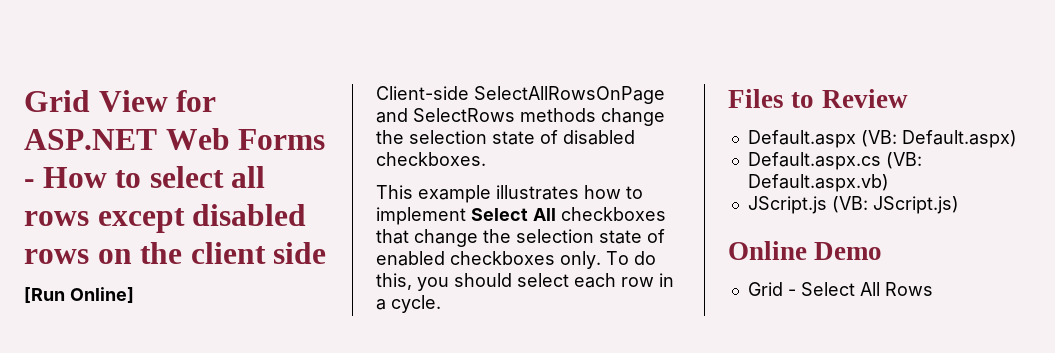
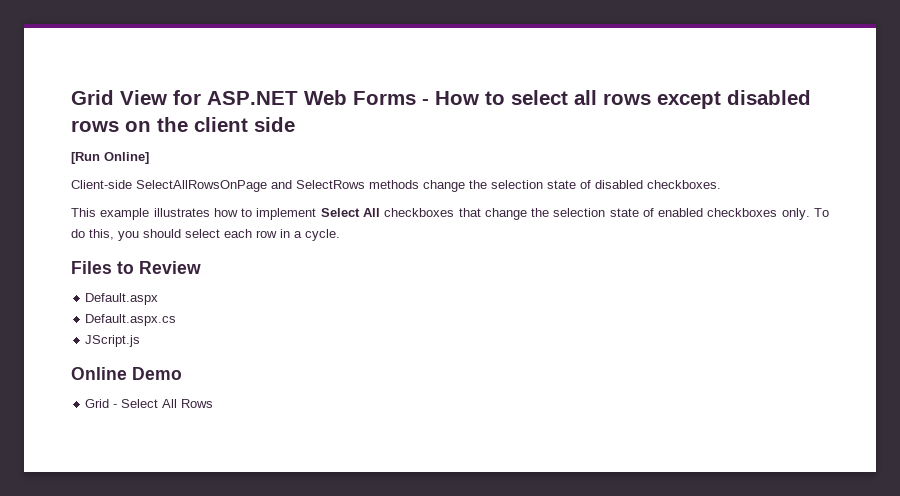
[860,130,1017,148] (VB: Default.aspx) -> (159, 299) none
[885,152,922,169] [747,174,889,192] (VB: Default.aspx.vb) -> (177, 320) none
[831,196,959,214] (VB: JScript.js) -> (141, 341) none

